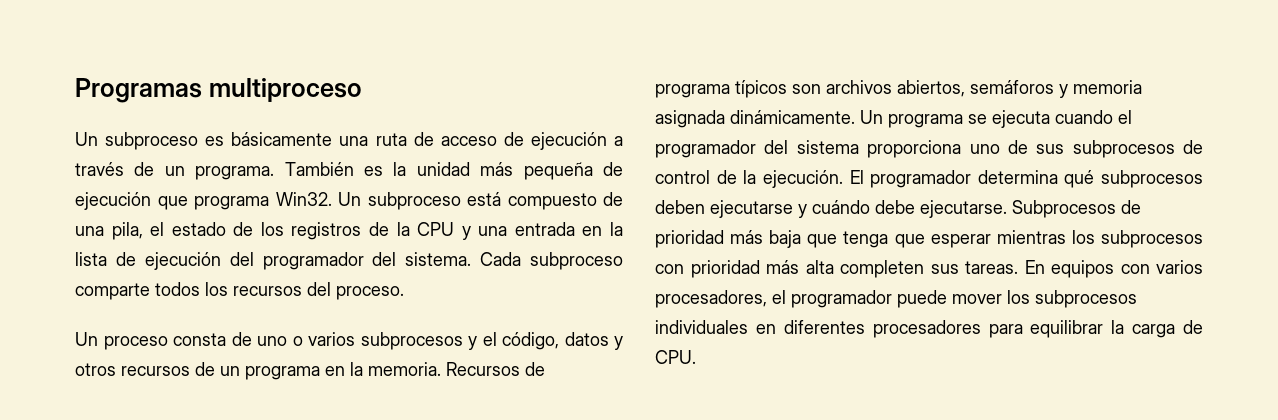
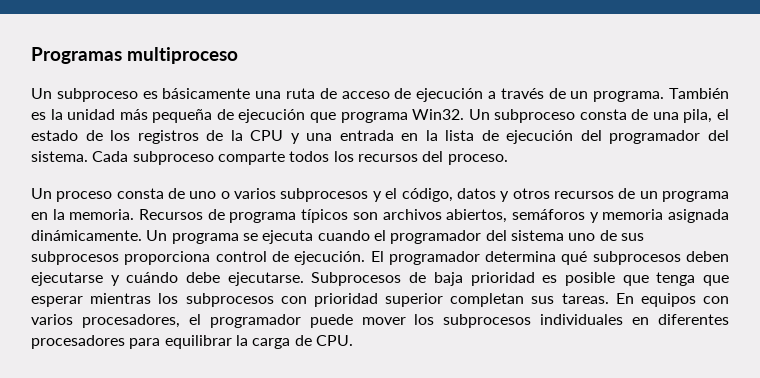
[467,192,597,210] está compuesto -> [579,109,627,120] consta
[867,140,962,158] proporciona -> (564, 235) none
[1183,140,1203,154] de -> [124,251,211,265] proporciona
[743,170,757,184] la -> (289, 256) none
[655,230,802,248] prioridad más baja -> [433,272,615,286] baja prioridad es posible
[766,260,924,278] más alta completen -> [385,293,525,307] superior completan

